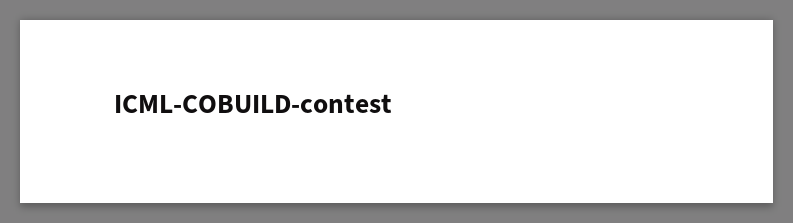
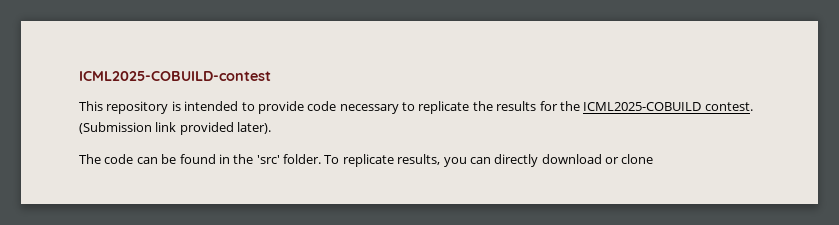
[114,94,392,113] ICML-COBUILD-contest -> [79,71,271,81] [79,101,753,114] [79,122,272,135] [79,154,654,167] ICML2025-COBUILD-contest // This repository is intended to provide code necessary to replicate the results for the ICML2025-COBUILD contest. (Submission link provided later). // The code can be found in the 'src' folder. To replicate results, you can directly download or clone

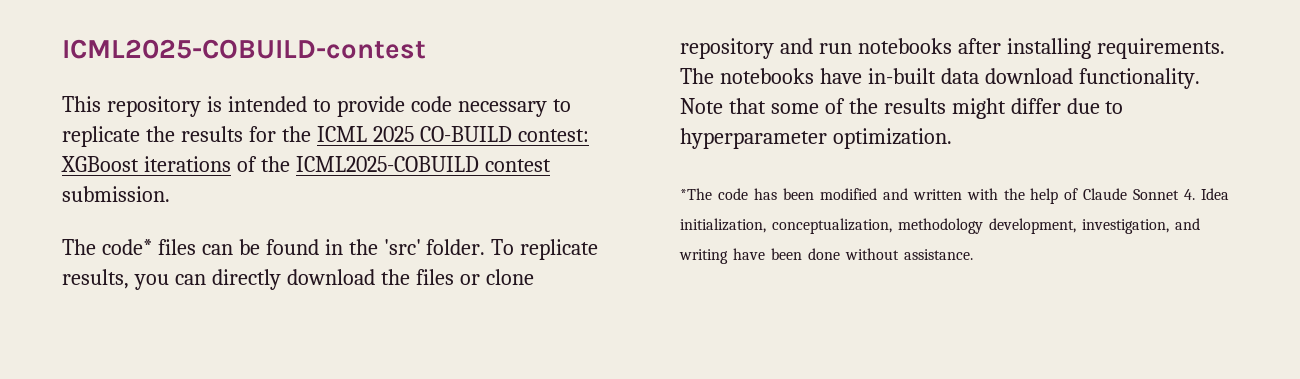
[583,102,753,111] [79,122,272,135] [79,154,134,164] ICML2025-COBUILD contest. (Submission link provided later). // The code -> [316,126,589,142] [61,156,551,172] [62,186,170,202] [62,239,196,255] ICML 2025 CO-BUILD contest: XGBoost iterations of the ICML2025-COBUILD contest submission. // The code* files
[605,154,654,164] or clone -> [380,269,534,285] [680,38,1225,59] [680,68,1200,89] [680,98,1124,119] [680,128,952,149] [680,188,1230,204] [680,218,1200,234] [679,248,973,264] the files or clone repository and run notebooks after installing requirements. The notebooks have in-built data download functionality. Note that some of the results might differ due to hyperparameter optimization. // *The code has been modified and written with the help of Claude Sonnet 4. Idea initialization, conceptualization, methodology development, investigation, and writing have been done without assistance.

